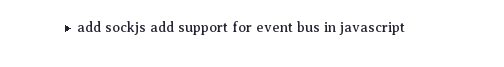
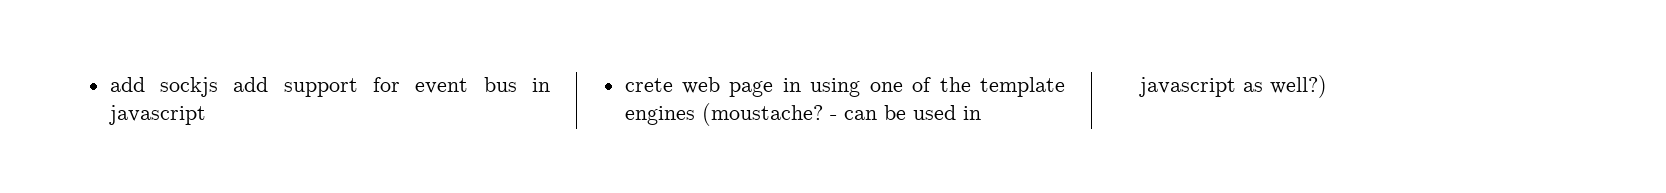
(406, 28) none -> [624,77,1065,97] [624,103,981,126] [1138,75,1327,98] // crete web page in using one of the template engines (moustache? - can be used in javascript as well?)

